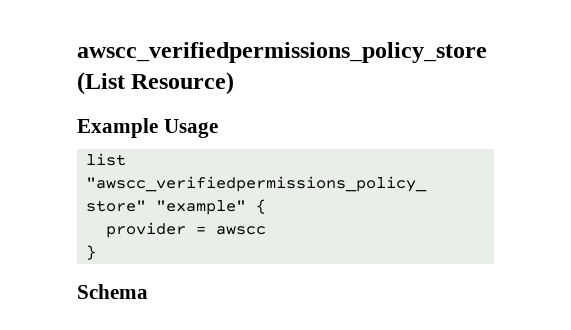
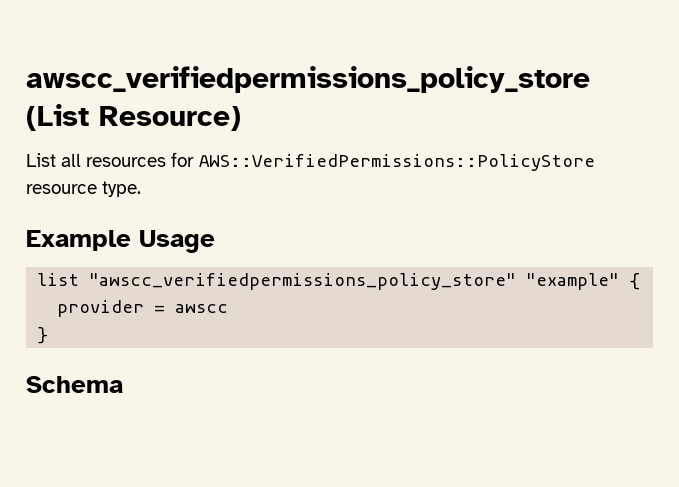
(235, 83) none -> [26,152,595,171] [26,181,142,197] // List all resources for AWS::VerifiedPermissions::PolicyStore resource type.

